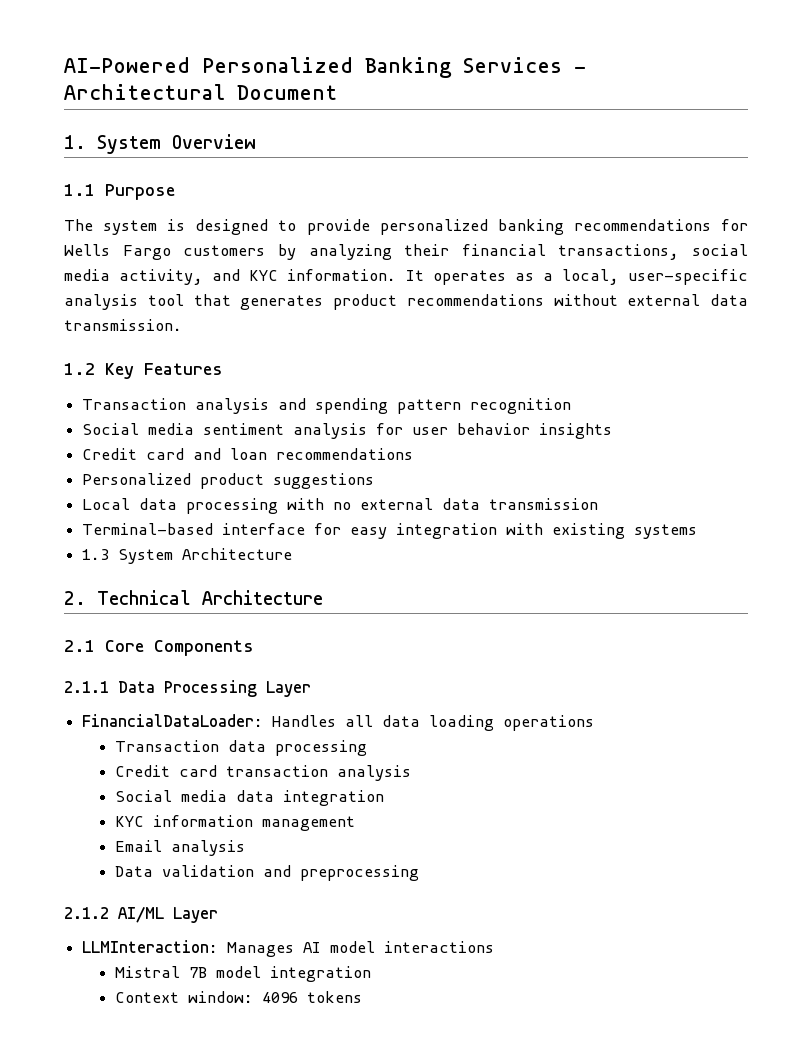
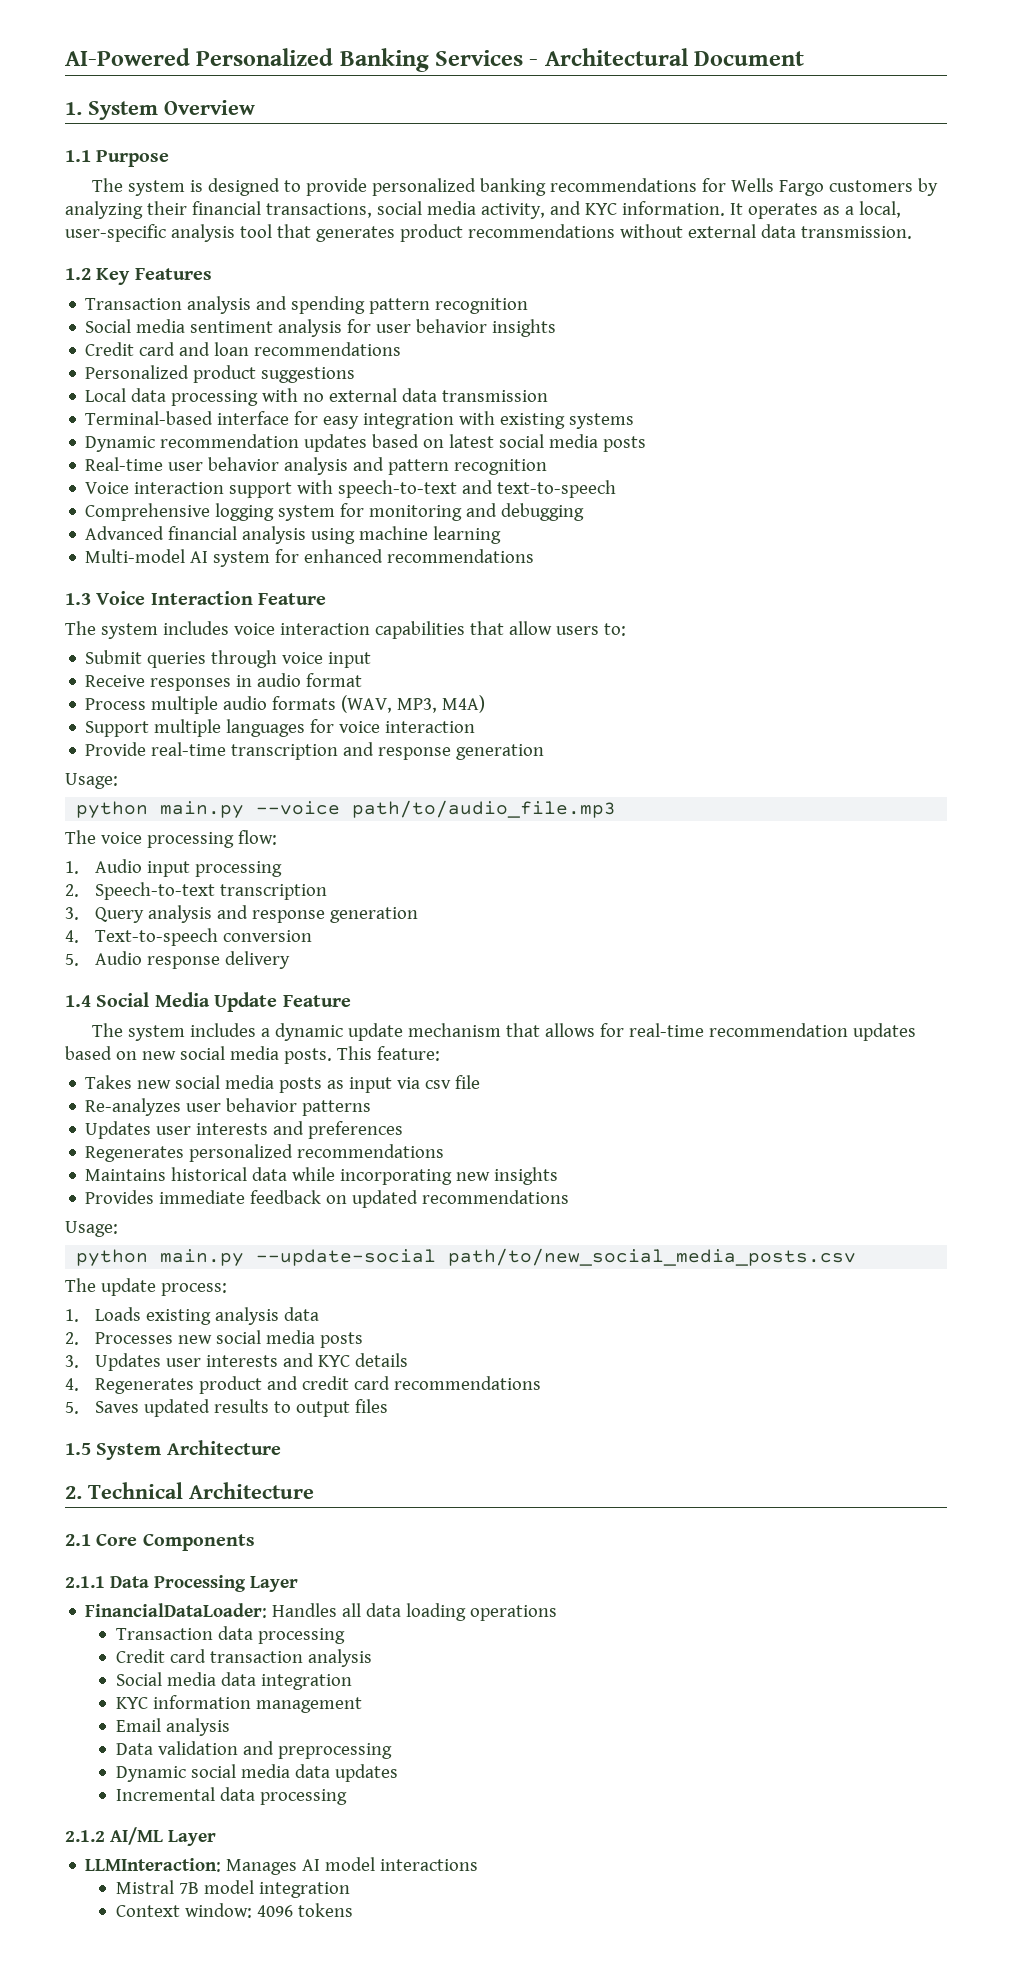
[82,549,110,560] 1.3 -> [85,434,647,452] [85,457,548,475] [85,480,617,498] [85,503,585,521] [85,526,502,544] [85,549,535,567] [65,591,327,605] [65,621,626,639] [85,650,372,668] [85,673,363,691] [85,695,486,714] [85,719,476,737] [85,742,545,760] [65,773,118,789] [76,800,617,818] [65,830,277,848] [65,859,283,877] [65,882,328,900] [65,905,419,923] [65,928,313,946] [65,951,291,969] [65,992,351,1012] [92,1023,917,1041] [65,1046,440,1064] [85,1075,481,1093] [85,1098,372,1116] [85,1121,404,1139] [85,1144,445,1162] [85,1167,559,1185] [85,1190,570,1208] [65,1221,118,1237] [76,1248,857,1266] [65,1278,227,1296] [65,1307,320,1325] [65,1330,364,1348] [65,1353,409,1371] [65,1376,542,1394] [65,1399,389,1417] [65,1443,91,1455] Dynamic recommendation updates based on latest social media posts // Real-time user behavior analysis and pattern recognition // Voice interaction support with speech-to-text and text-to-speech // Comprehensive logging system for monitoring and debugging // Advanced financial analysis using machine learning // Multi-model AI system for enhanced recommendations // 1.3 Voice Interaction Feature // The system includes voice interaction capabilities that allow users to: // Submit queries through voice input // Receive responses in audio format // Process multiple audio formats (WAV, MP3, M4A) // Support multiple languages for voice interaction // Provide real-time transcription and response generation // Usage: // python main.py --voice path/to/audio_file.mp3 // The voice processing flow: // 1. Audio input processing // 2. Speech-to-text transcription // 3. Query analysis and response generation // 4. Text-to-speech conversion // 5. Audio response delivery // 1.4 Social Media Update Feature // The system includes a dynamic update mechanism that allows for real-time recommendation updates based on new social media posts. This feature: // Takes new social media posts as input via csv file // Re-analyzes user behavior patterns // Updates user interests and preferences // Regenerates personalized recommendations // Maintains historical data while incorporating new insights // Provides immediate feedback on updated recommendations // Usage: // python main.py --update-social path/to/new_social_media_posts.csv // The update process: // 1. Loads existing analysis data // 2. Processes new social media posts // 3. Updates user interests and KYC details // 4. Regenerates product and credit card recommendations // 5. Saves updated results to output files // 1.5
(419, 873) none -> [115,1764,398,1782] [115,1787,347,1805] // Dynamic social media data updates // Incremental data processing

